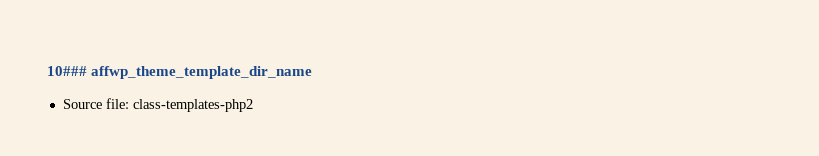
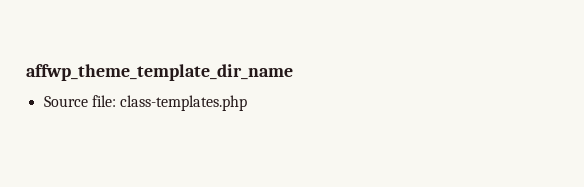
[47,66,87,76] 10### -> (26, 72) none
[132,99,253,112] class-templates-php2 -> [120,95,248,111] class-templates.php

